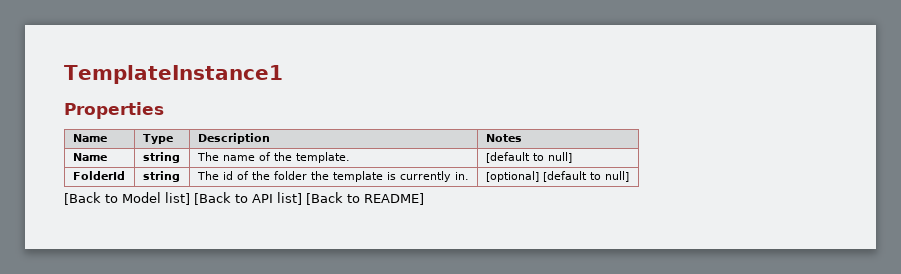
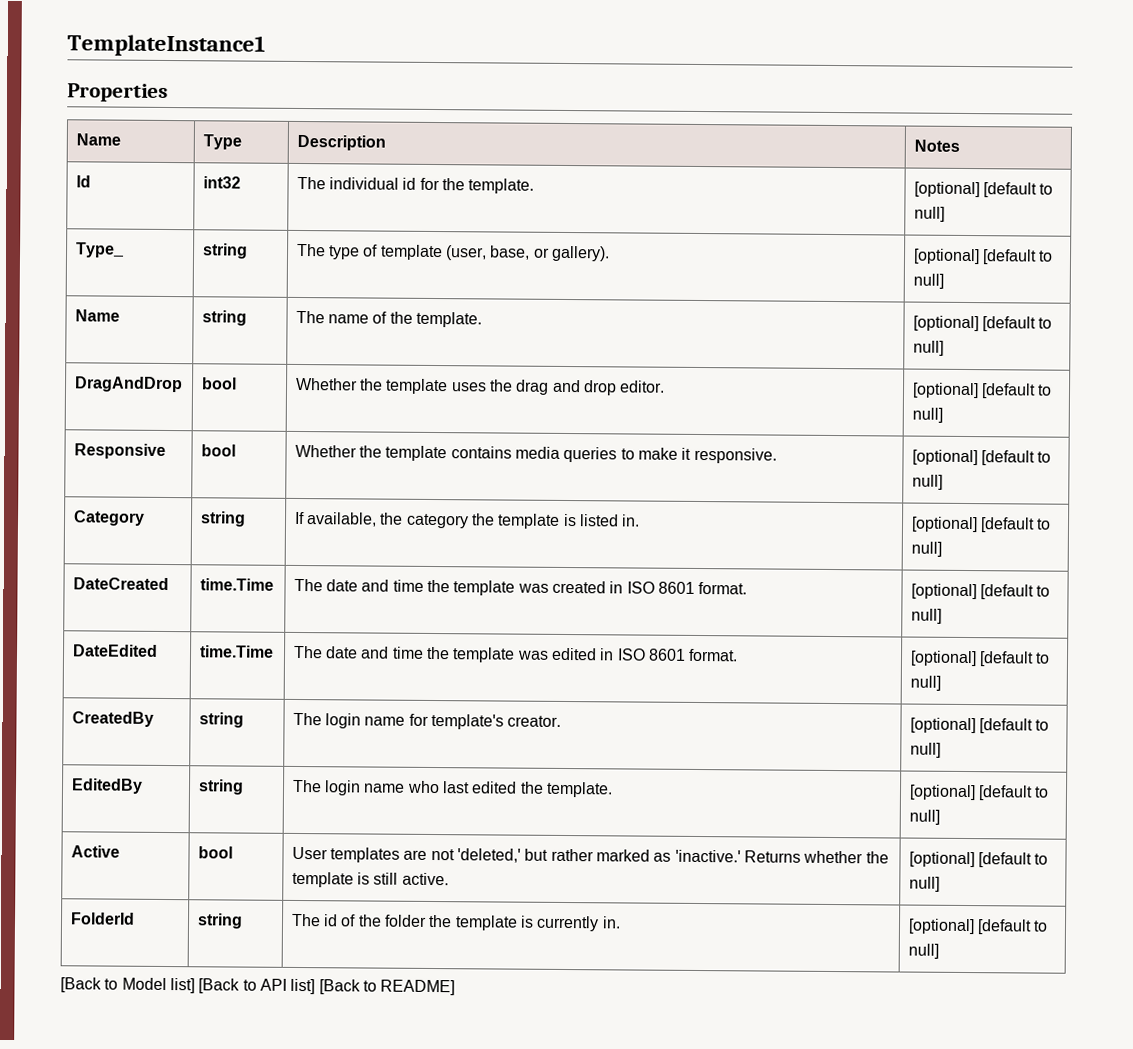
(522, 138) none -> [75,175,91,188] [202,176,241,189] [296,176,535,194] [913,181,1054,198] [913,206,945,222] [74,242,125,258] [201,243,248,259] [296,243,611,262] [912,248,1054,265] [912,273,944,289] // Id | int32 | The individual id for the template. | [optional] [default to null] // Type_ | string | The type of template (user, base, or gallery). | [optional] [default to null]
(350, 157) none -> [912,315,1053,332] [912,340,944,356] [73,376,183,393] [201,377,237,390] [295,377,666,396] [911,382,1053,399] [911,407,943,423] [73,443,166,459] [200,444,236,457] [294,444,777,464] [911,449,1052,466] [911,474,943,490] [72,510,145,526] [199,511,246,527] [293,511,641,529] [910,516,1052,533] [910,541,942,557] [72,577,169,591] [199,578,274,591] [293,578,748,596] [910,583,1051,600] [910,608,942,624] [71,644,158,657] [198,645,274,658] [292,645,739,663] [909,650,1051,667] [909,675,941,691] [71,711,154,727] [198,712,244,728] [292,712,562,730] [909,717,1050,734] [909,742,941,758] [70,778,143,794] [197,779,244,795] [291,779,614,798] [908,784,1050,801] [908,809,940,825] [70,845,120,858] [197,846,233,859] [291,846,889,864] [291,871,449,888] [908,851,975,868] [optional] [default to null] // DragAndDrop | bool | Whether the template uses the drag and drop editor. | [optional] [default to null] // Responsive | bool | Whether the template contains media queries to make it responsive. | [optional] [default to null] // Category | string | If available, the category the template is listed in. | [optional] [default to null] // DateCreated | time.Time | The date and time the template was created in ISO 8601 format. | [optional] [default to null] // DateEdited | time.Time | The date and time the template was edited in ISO 8601 format. | [optional] [default to null] // CreatedBy | string | The login name for template's creator. | [optional] [default to null] // EditedBy | string | The login name who last edited the template. | [optional] [default to null] // Active | bool | User templates are not 'deleted,' but rather marked as 'inactive.' Returns whether the template is still active. | [optional]

